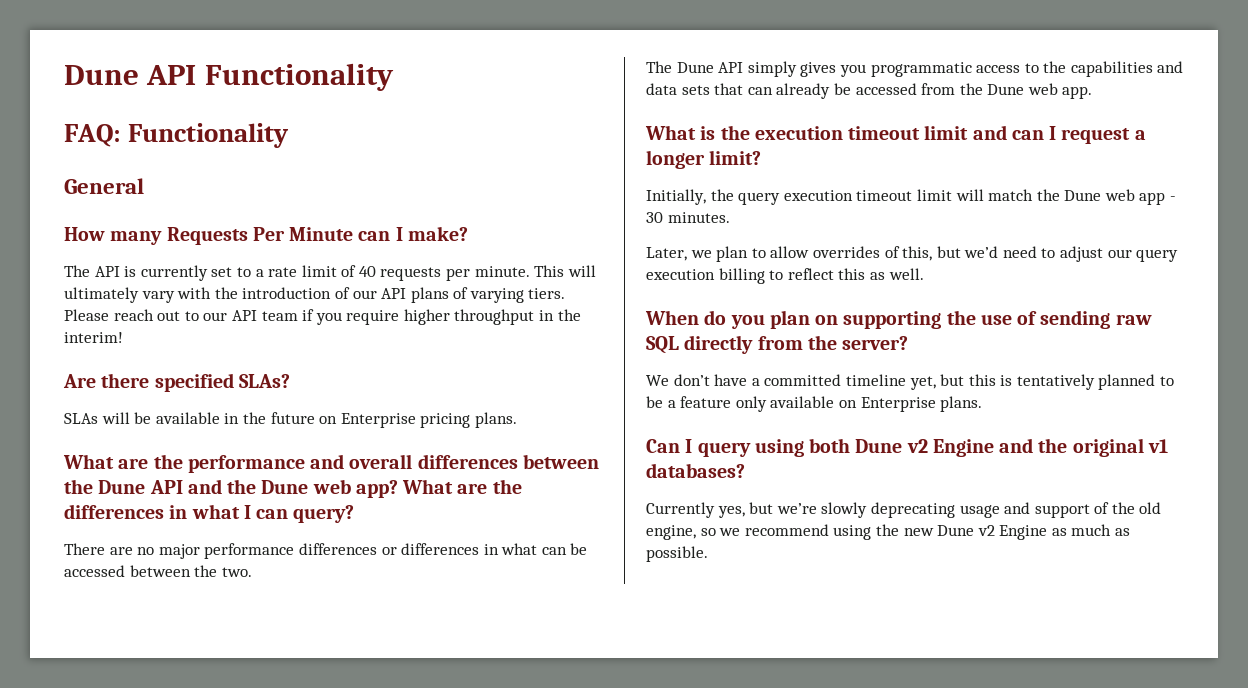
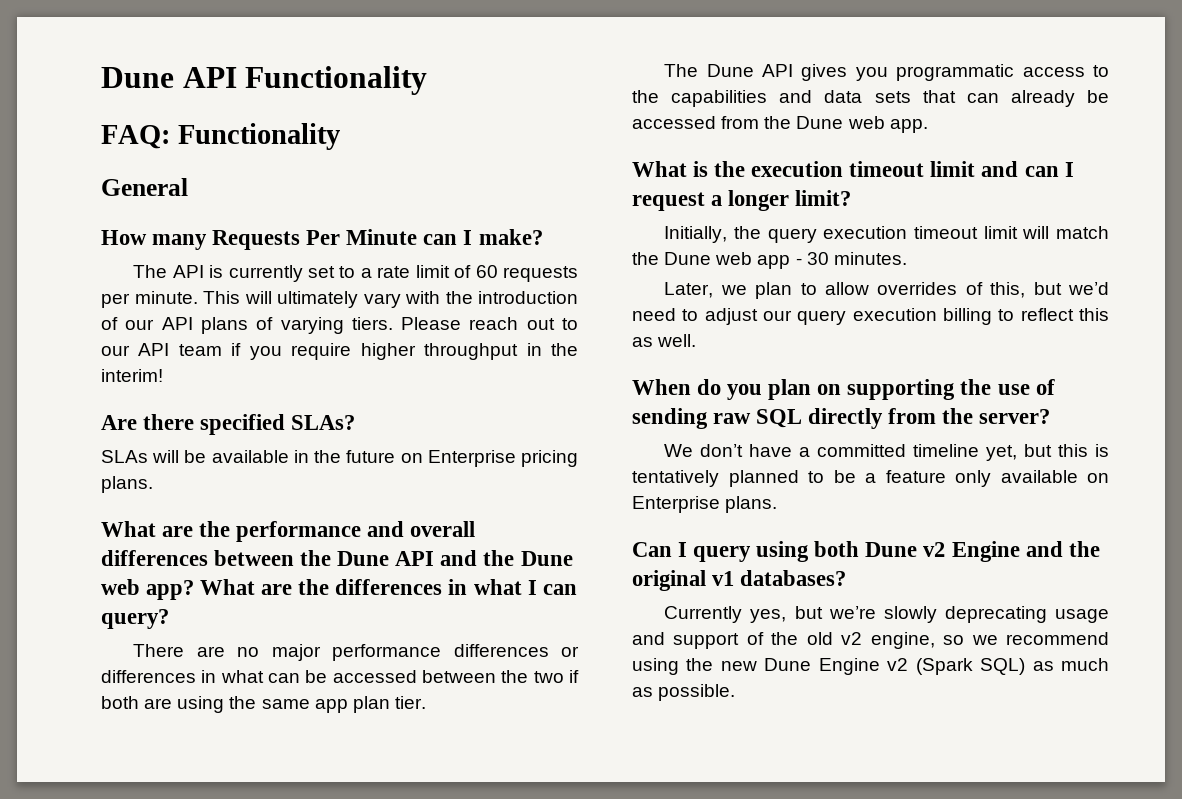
[358,266,376,277] 40 -> [475,265,498,278] 60
[221,567,252,577] two. -> [533,670,579,683] [101,696,426,713] two if both are using the same app plan tier.
[747,61,797,77] simply -> (794, 70) none
(1162, 508) none -> [841,632,863,645] v2
[977,525,1048,540] v2 Engine -> [818,658,1026,675] Engine v2 (Spark SQL)

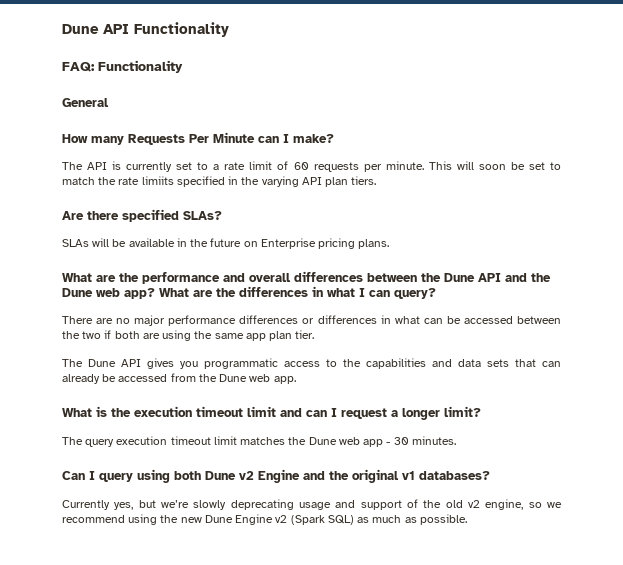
[277,291,578,308] [101,317,578,334] [101,343,578,360] [101,369,163,382] ultimately vary with the introduction of our API plans of varying tiers. Please reach out to our API team if you require higher throughput in the interim! -> [478,162,561,170] [62,176,377,187] soon be set to match the rate limiits specified in the varying API plan tiers.
[664,226,761,243] Initially, the -> [62,437,83,445] The
[1022,226,1109,239] will match -> [240,437,286,445] matches
[664,282,1109,299] [632,308,1109,325] [632,334,697,347] [632,379,1055,400] [632,408,1051,429] [664,444,1109,461] [632,470,1109,487] [632,496,778,513] // Later, we plan to allow overrides of this, but we’d need to adjust our query execution billing to reflect this as well. // When do you plan on supporting the use of sending raw SQL directly from the server? // We don’t have a committed timeline yet, but this is tentatively planned to be a feature only available on Enterprise plans. -> (456, 440) none

